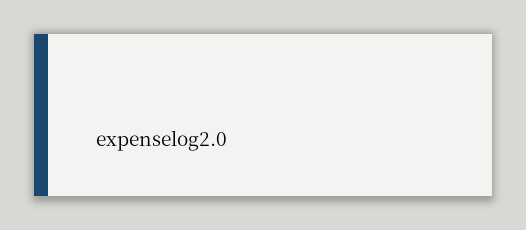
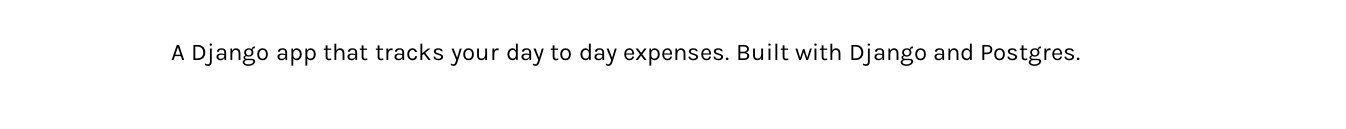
[96,130,227,151] expenselog2.0 -> [170,43,1081,66] A Django app that tracks your day to day expenses. Built with Django and Postgres.

